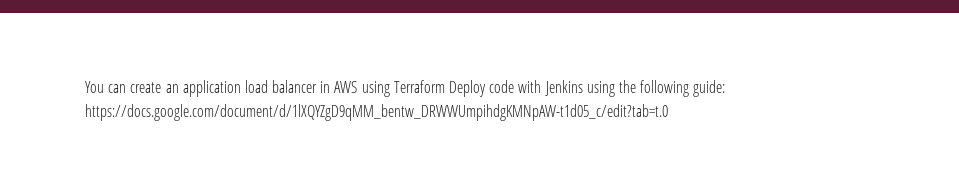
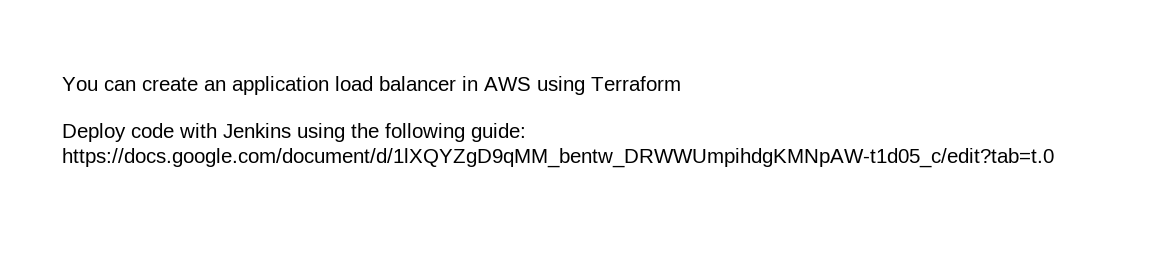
(445, 86) none -> (681, 83) //

